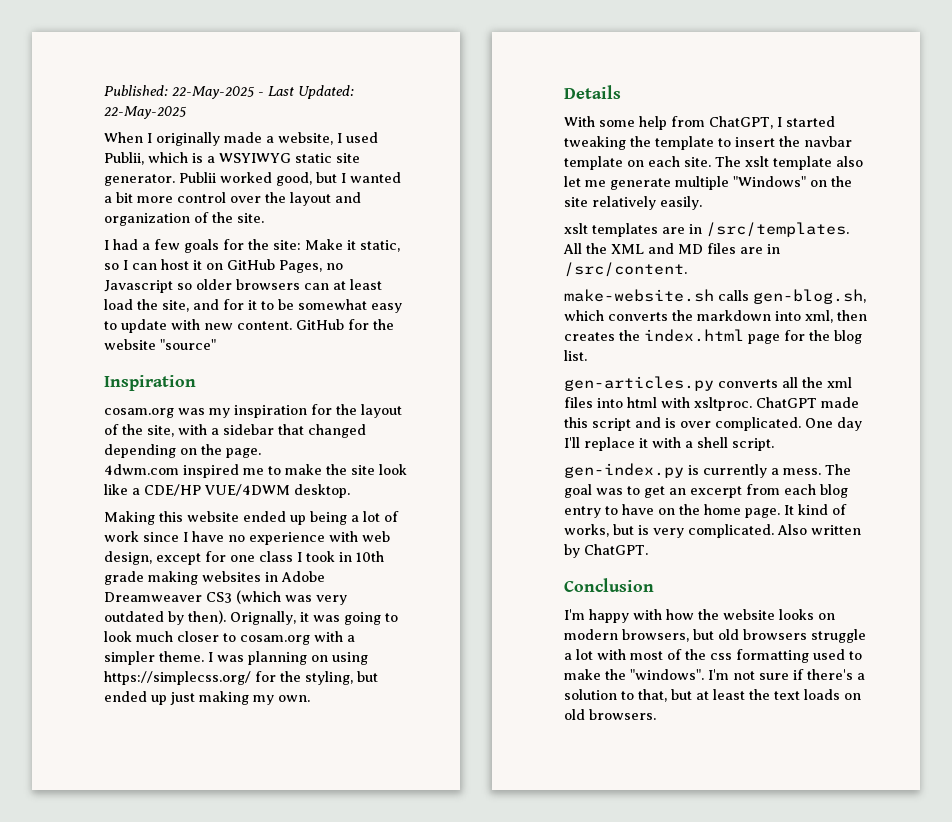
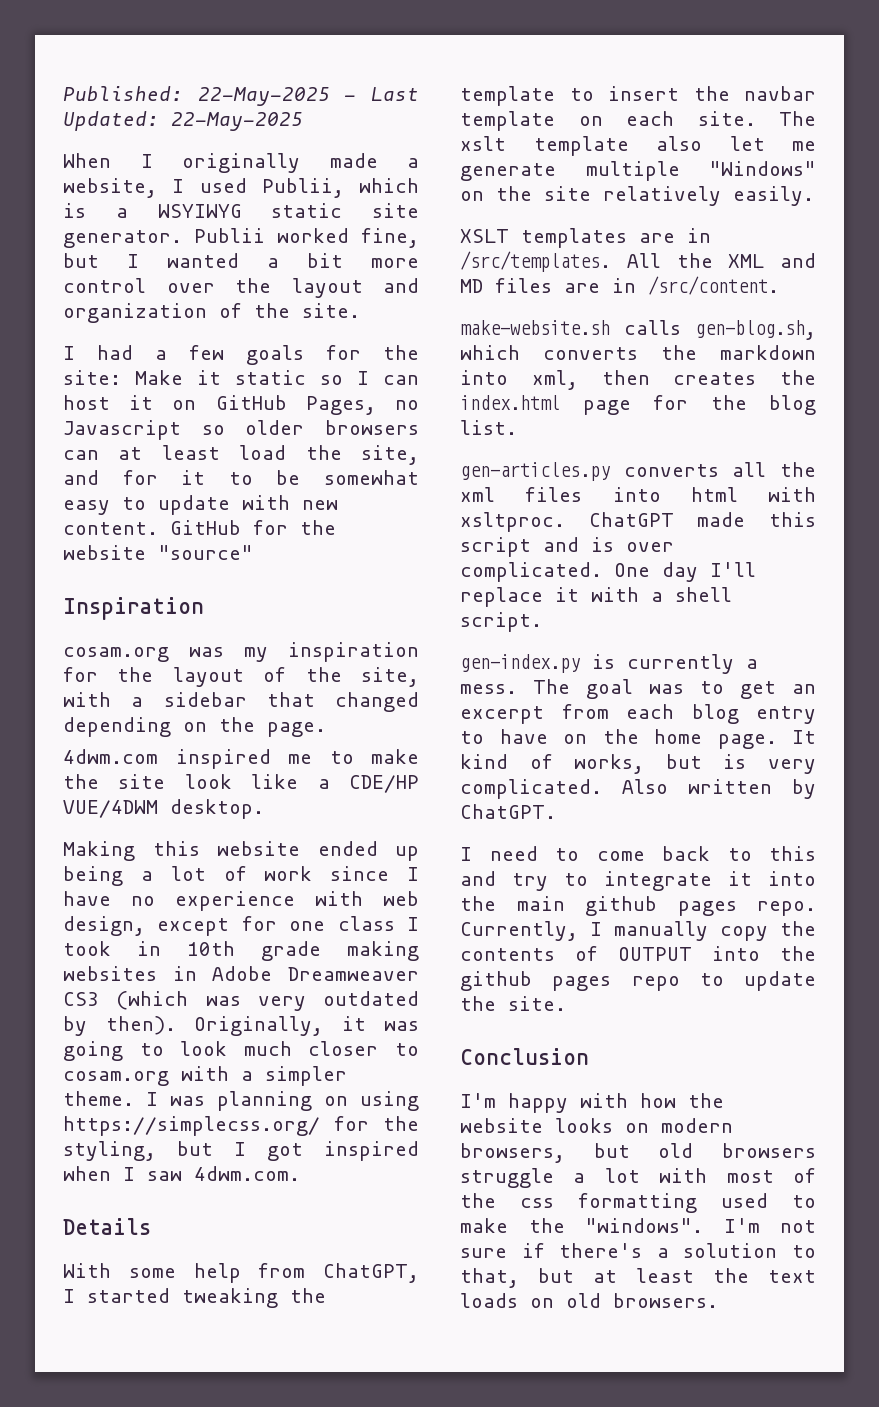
[276,172,312,186] good, -> [361,228,419,248] fine,
[360,240,400,252] static, -> [235,370,306,385] static
[230,611,296,625] Orignally, -> [194,1016,323,1036] Originally,
[104,691,310,705] ended up just making my own. -> [234,1141,419,1161] [63,1166,300,1181] I got inspired when I saw 4dwm.com.
[564,223,588,234] xslt -> [460,229,509,243] XSLT
(648, 549) none -> [460,846,816,861] [460,871,816,891] [460,896,816,916] [460,921,816,941] [460,946,816,961] [460,971,816,991] [460,996,566,1011] // I need to come back to this and try to integrate it into the main github pages repo. Currently, I manually copy the contents of OUTPUT into the github pages repo to update the site.

